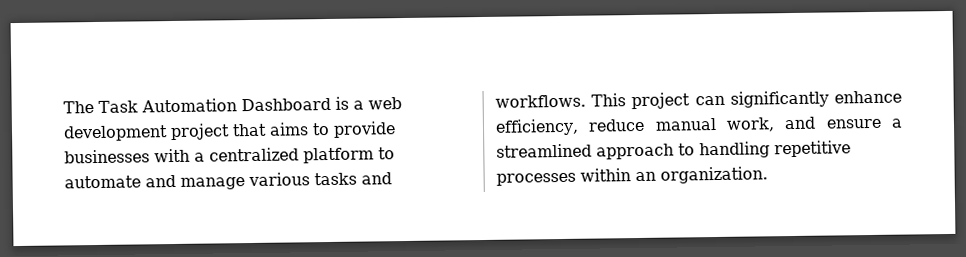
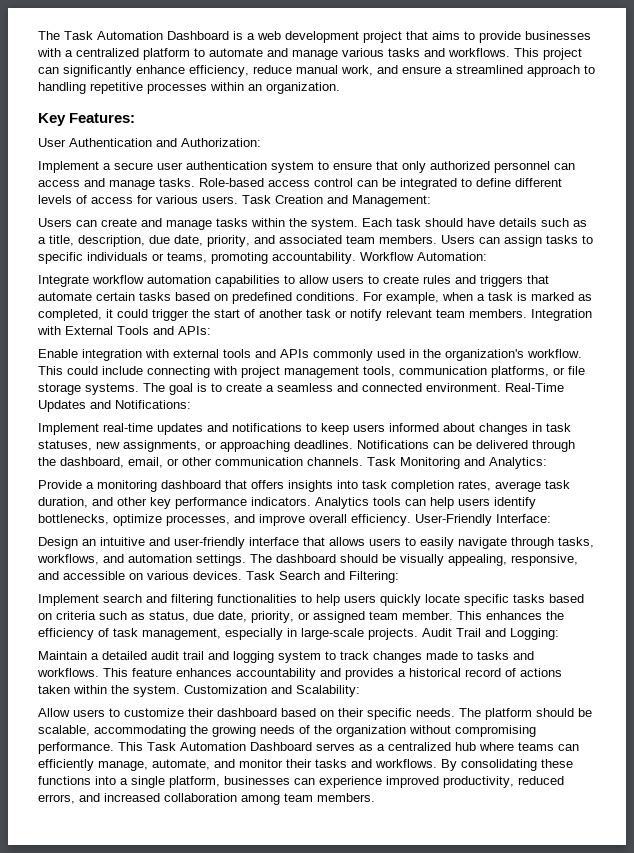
(768, 175) none -> [38,113,136,126] [38,138,261,147] [38,161,575,173] [38,178,562,190] [38,195,431,207] [38,218,587,230] [38,235,593,247] [38,252,487,264] [38,275,549,287] [38,292,592,304] [38,309,592,321] [37,326,211,335] [38,349,582,361] [38,366,585,378] [38,383,564,395] [38,400,191,412] [38,423,571,435] [38,440,575,452] [38,457,547,469] [38,480,570,492] [38,497,536,509] [38,514,551,526] [38,537,594,549] [37,554,578,566] [38,571,399,583] [38,594,584,606] [38,611,564,623] [38,628,559,640] [38,651,534,663] [37,668,562,680] [38,685,360,697] [38,708,592,720] [38,725,536,737] [38,742,579,754] [38,759,573,771] [38,776,564,788] [38,793,375,805] // Key Features: // User Authentication and Authorization: // Implement a secure user authentication system to ensure that only authorized personnel can access and manage tasks. Role-based access control can be integrated to define different levels of access for various users. Task Creation and Management: // Users can create and manage tasks within the system. Each task should have details such as a title, description, due date, priority, and associated team members. Users can assign tasks to specific individuals or teams, promoting accountability. Workflow Automation: // Integrate workflow automation capabilities to allow users to create rules and triggers that automate certain tasks based on predefined conditions. For example, when a task is marked as completed, it could trigger the start of another task or notify relevant team members. Integration with External Tools and APIs: // Enable integration with external tools and APIs commonly used in the organization's workflow. This could include connecting with project management tools, communication platforms, or file storage systems. The goal is to create a seamless and connected environment. Real-Time Updates and Notifications: // Implement real-time updates and notifications to keep users informed about changes in task statuses, new assignments, or approaching deadlines. Notifications can be delivered through the dashboard, email, or other communication channels. Task Monitoring and Analytics: // Provide a monitoring dashboard that offers insights into task completion rates, average task duration, and other key performance indicators. Analytics tools can help users identify bottlenecks, optimize processes, and improve overall efficiency. User-Friendly Interface: // Design an intuitive and user-friendly interface that allows users to easily navigate through tasks, workflows, and automation settings. The dashboard should be visually appealing, responsive, and accessible on various devices. Task Search and Filtering: // Implement search and filtering functionalities to help users quickly locate specific tasks based on criteria such as status, due date, priority, or assigned team member. This enhances the efficiency of task management, especially in large-scale projects. Audit Trail and Logging: // Maintain a detailed audit trail and logging system to track changes made to tasks and workflows. This feature enhances accountability and provides a historical record of actions taken within the system. Customization and Scalability: // Allow users to customize their dashboard based on their specific needs. The platform should be scalable, accommodating the growing needs of the organization without compromising performance. This Task Automation Dashboard serves as a centralized hub where teams can efficiently manage, automate, and monitor their tasks and workflows. By consolidating these functions into a single platform, businesses can experience improved productivity, reduced errors, and increased collaboration among team members.

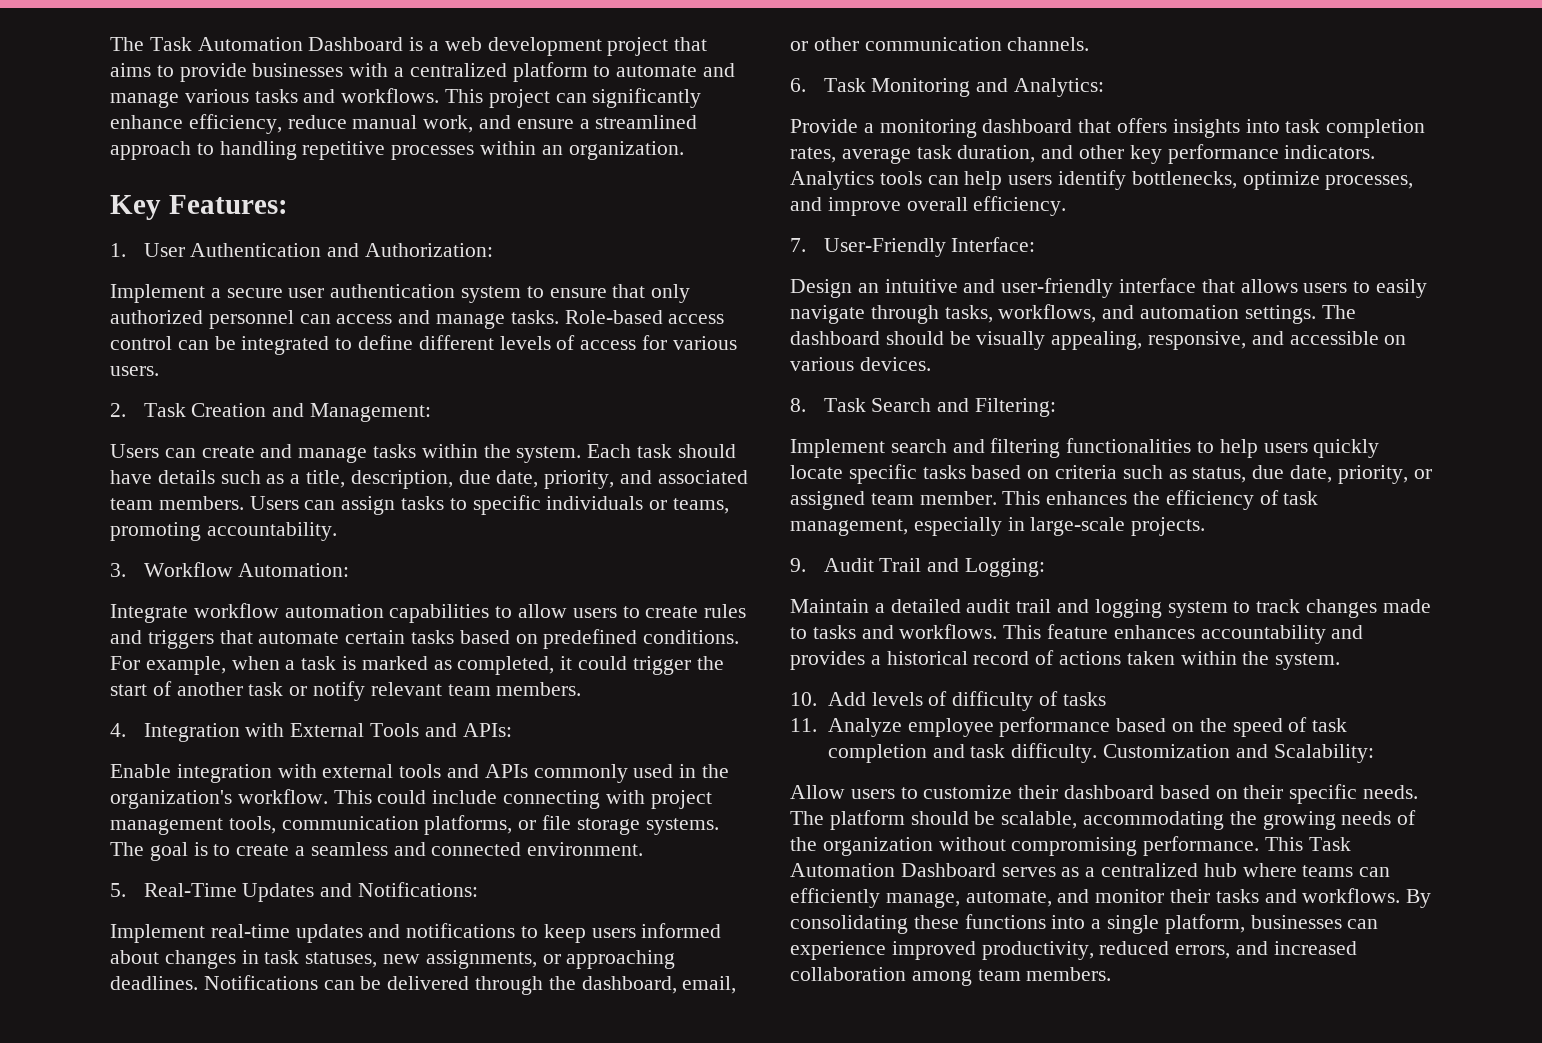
(136, 118) none -> [110,243,126,257] 1.
(238, 200) none -> [110,403,126,417] // 2.
(356, 258) none -> [110,563,126,577] // 3.
(527, 313) none -> [110,723,126,737] // 4.
(501, 387) none -> [110,883,126,897] // 5.
(363, 461) none -> [790,78,806,92] // 6.
(411, 520) none -> [790,238,806,252] // 7.
(242, 575) none -> [790,398,806,412] // 8.
(418, 634) none -> [790,558,806,572] // 9.
(180, 691) none -> [790,691,1106,711] [790,717,1348,737] [827,743,1098,763] // 10. Add levels of difficulty of tasks // 11. Analyze employee performance based on the speed of task completion and task difficulty.

